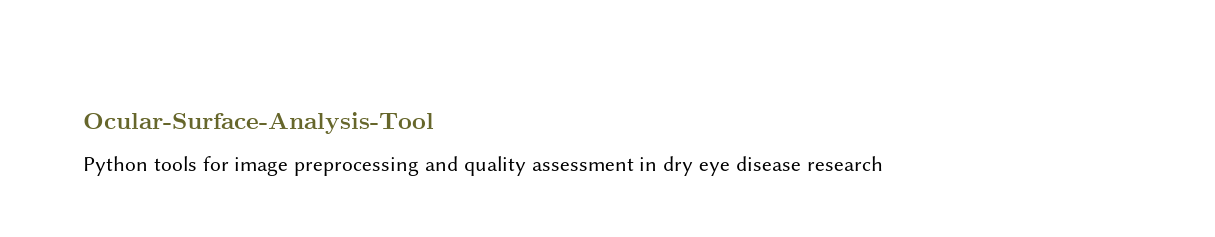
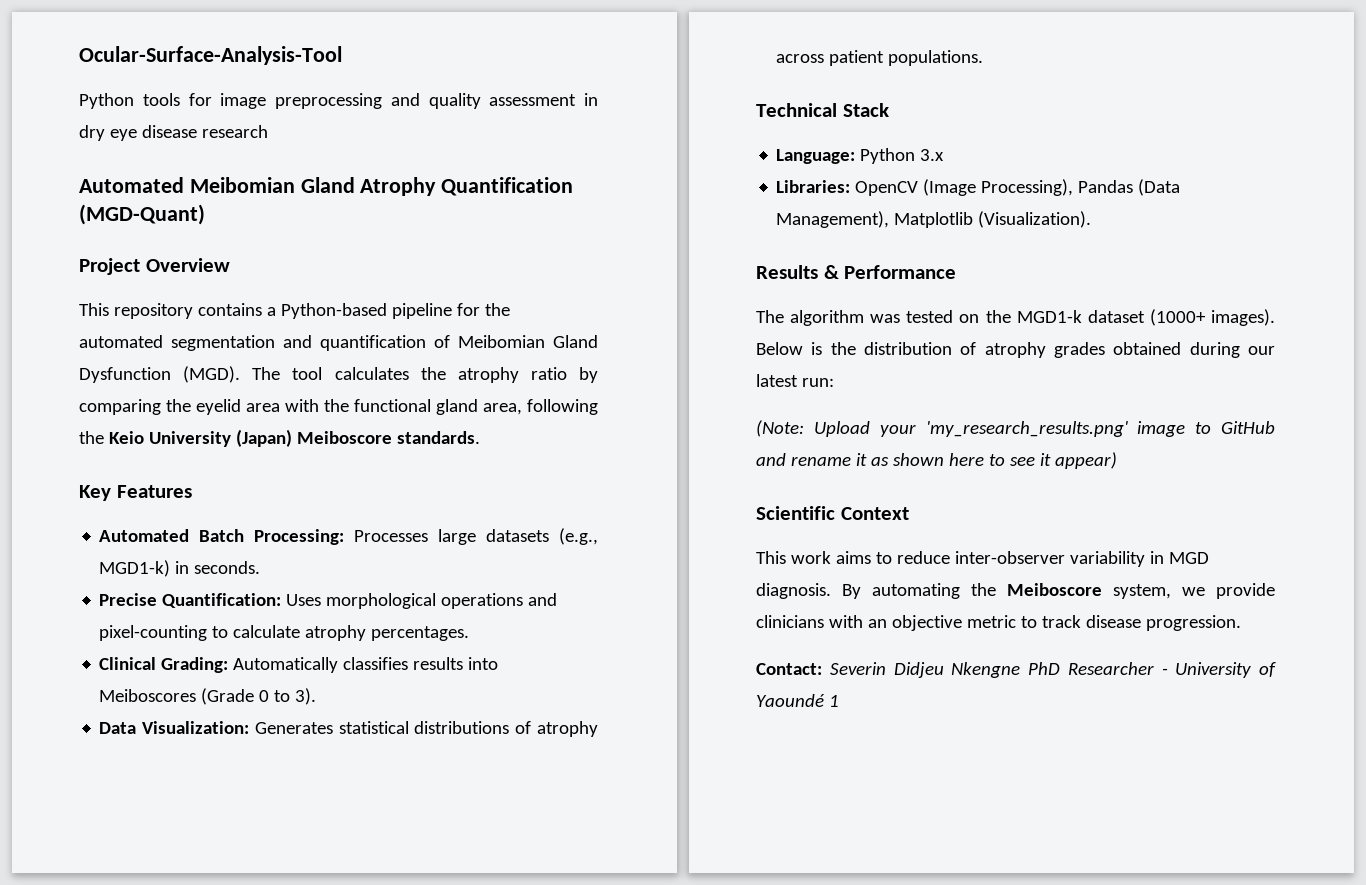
(883, 163) none -> [79,177,574,196] [79,204,205,225] [79,258,230,275] [79,303,510,319] [79,335,598,351] [79,366,598,383] [79,399,598,415] [79,429,480,447] [79,485,192,501] [99,528,598,545] [99,560,261,577] [99,593,558,609] [99,625,470,641] [99,657,499,673] [99,688,317,705] [99,721,598,737] [776,50,984,66] [756,103,889,117] [776,148,945,164] [776,179,1181,196] [776,211,1092,228] [756,265,957,279] [756,309,1275,326] [756,342,1275,358] [756,374,834,387] [756,420,1275,437] [756,452,1117,469] [756,506,909,520] [756,551,1209,567] [756,583,1275,599] [756,615,1241,631] [756,662,1276,678] [756,694,839,707] // Automated Meibomian Gland Atrophy Quantification (MGD-Quant) // Project Overview // This repository contains a Python-based pipeline for the automated segmentation and quantification of Meibomian Gland Dysfunction (MGD). The tool calculates the atrophy ratio by comparing the eyelid area with the functional gland area, following the Keio University (Japan) Meiboscore standards. // Key Features // Automated Batch Processing: Processes large datasets (e.g., MGD1-k) in seconds. // Precise Quantification: Uses morphological operations and pixel-counting to calculate atrophy percentages. // Clinical Grading: Automatically classifies results into Meiboscores (Grade 0 to 3). // Data Visualization: Generates statistical distributions of atrophy across patient populations. // Technical Stack // Language: Python 3.x // Libraries: OpenCV (Image Processing), Pandas (Data Management), Matplotlib (Visualization). // Results & Performance // The algorithm was tested on the MGD1-k dataset (1000+ images). Below is the distribution of atrophy grades obtained during our latest run: // (Note: Upload your 'my_research_results.png' image to GitHub and rename it as shown here to see it appear) // Scientific Context // This work aims to reduce inter-observer variability in MGD diagnosis. By automating the Meiboscore system, we provide clinicians with an objective metric to track disease progression. // Contact: Severin Didjeu Nkengne PhD Researcher - University of Yaoundé 1

